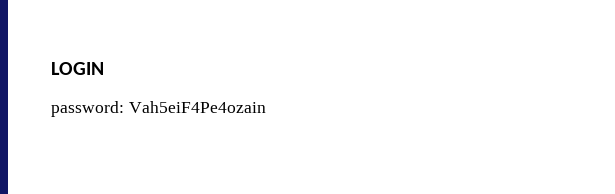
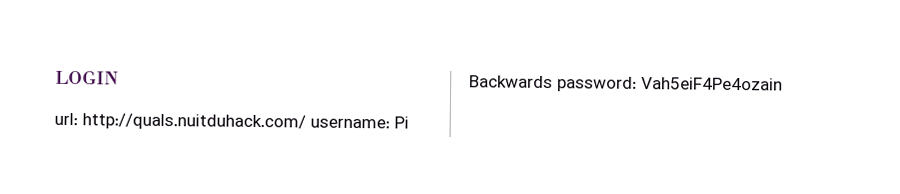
(104, 68) none -> [54,112,409,131] [469,75,553,89] url: http://quals.nuitduhack.com/ username: Pi Backwards

